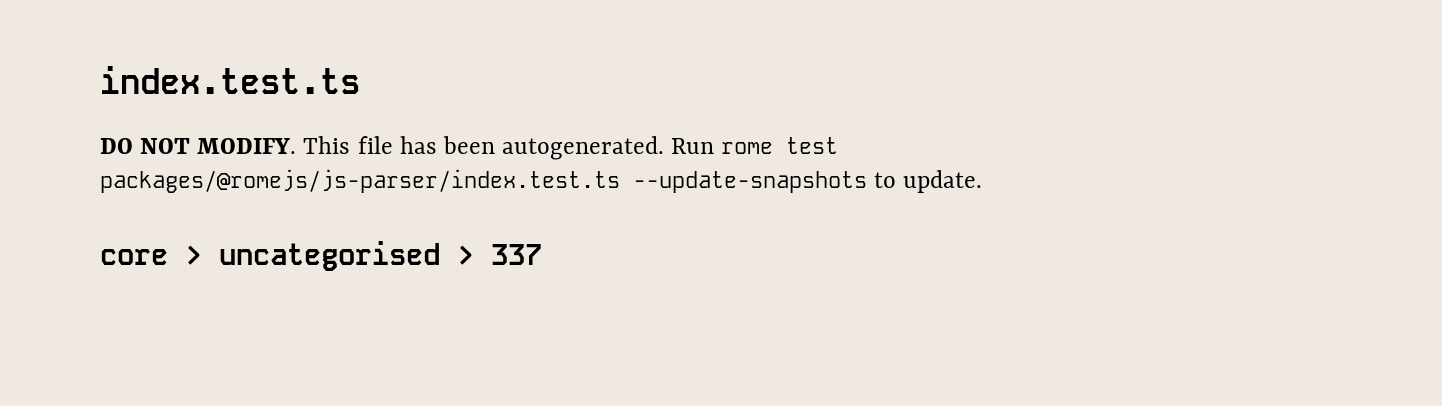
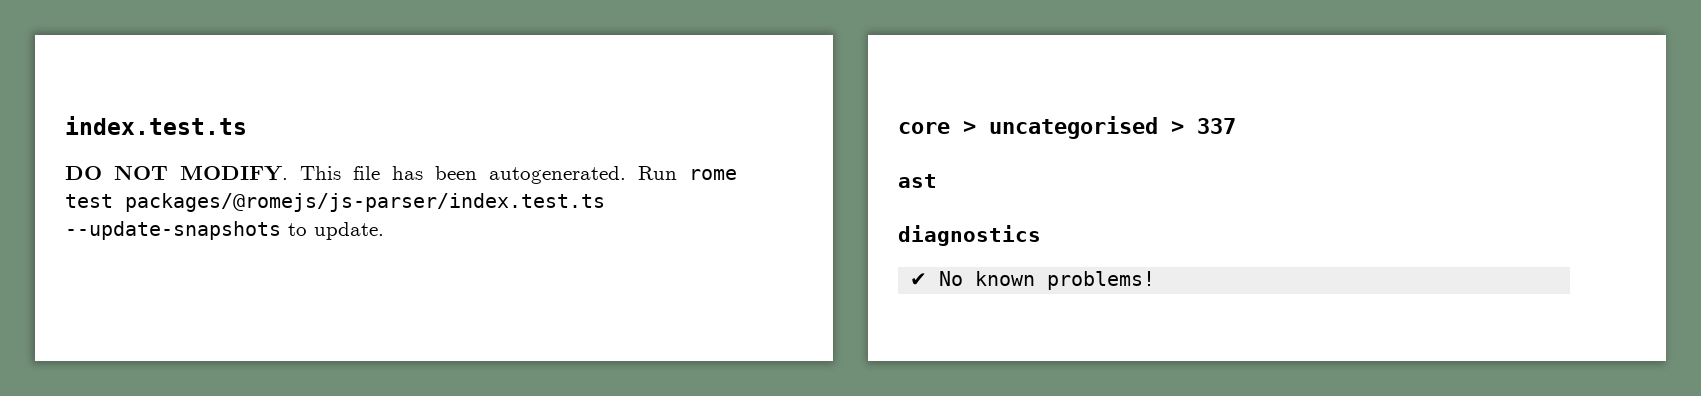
(542, 254) none -> [898,174,937,188] [898,225,1041,246] [910,271,1156,290] // ast // diagnostics // ✔ No known problems!

